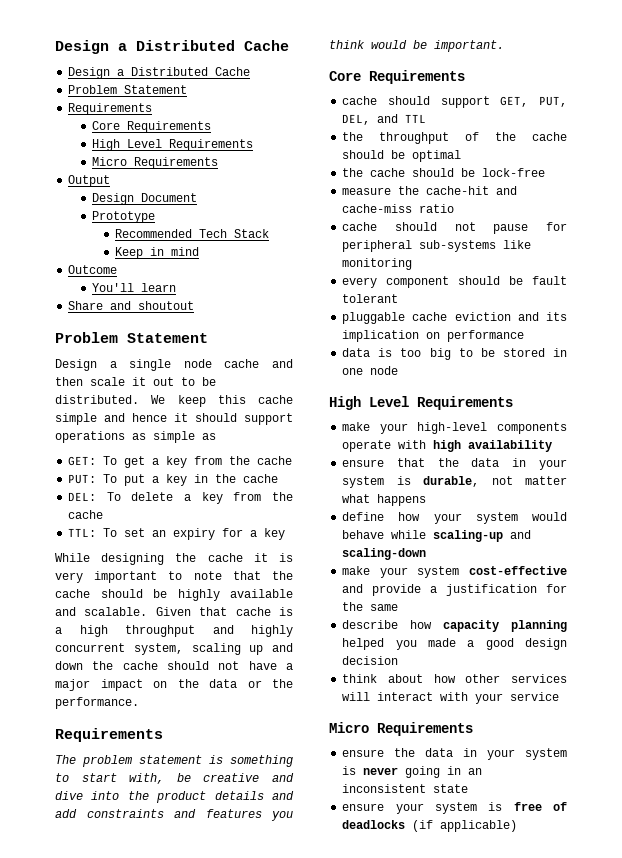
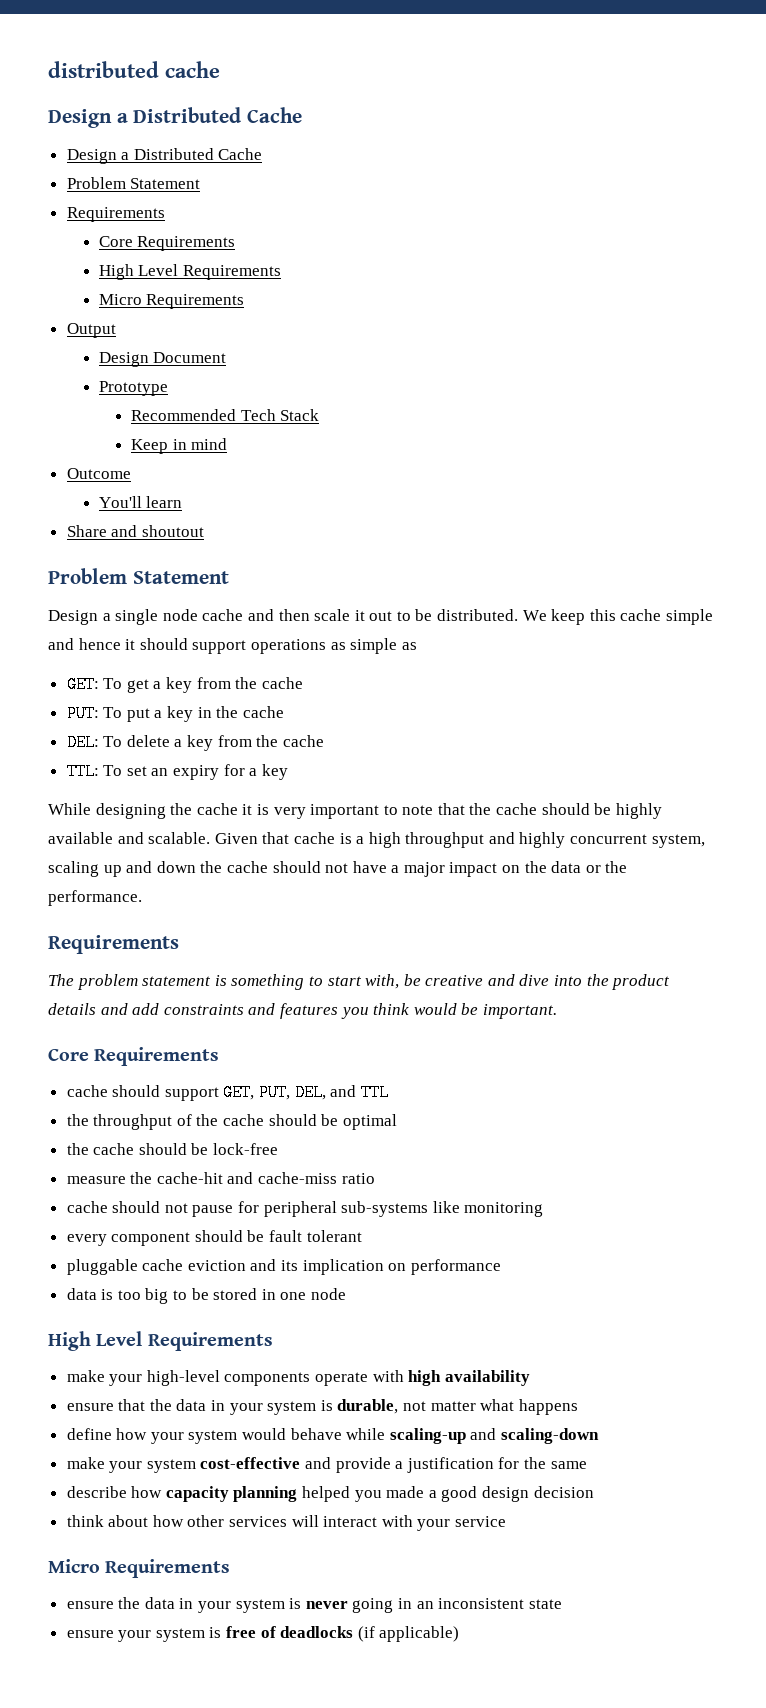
(55, 47) none -> [48,61,220,78] distributed cache //

